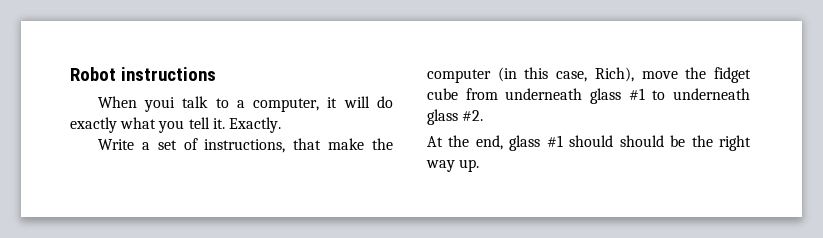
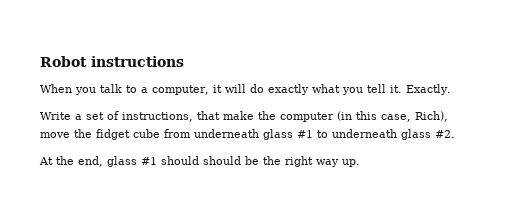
[144,97,176,112] youi -> [75,87,96,95] you

